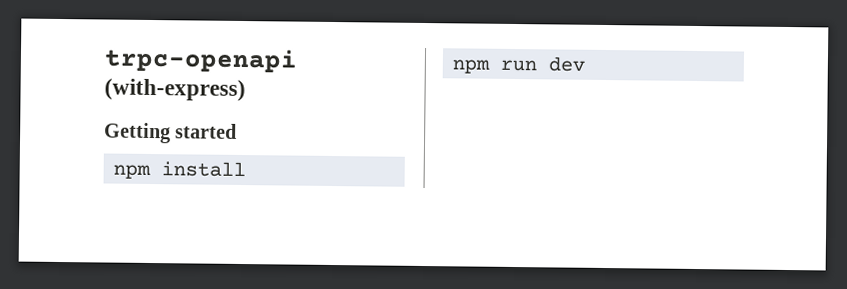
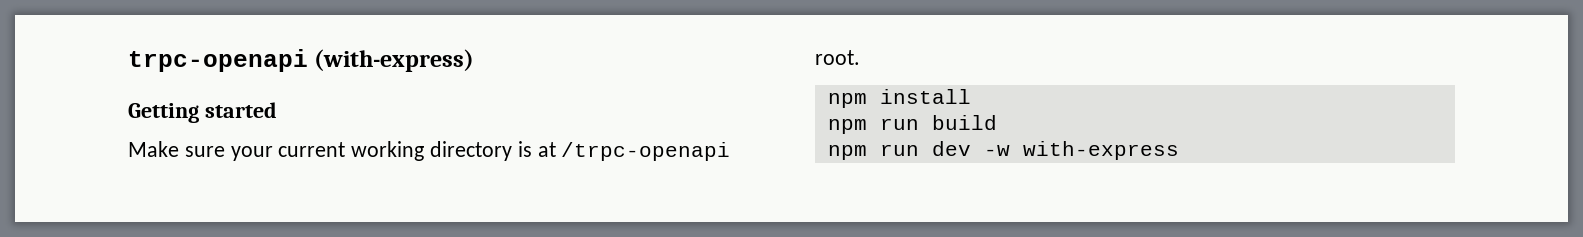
(238, 131) none -> [128,141,731,161] [815,50,860,65] // Make sure your current working directory is at /trpc-openapi root.
(247, 169) none -> [827,115,997,134] // npm run build
(586, 64) none -> [983,141,1179,160] -w with-express

